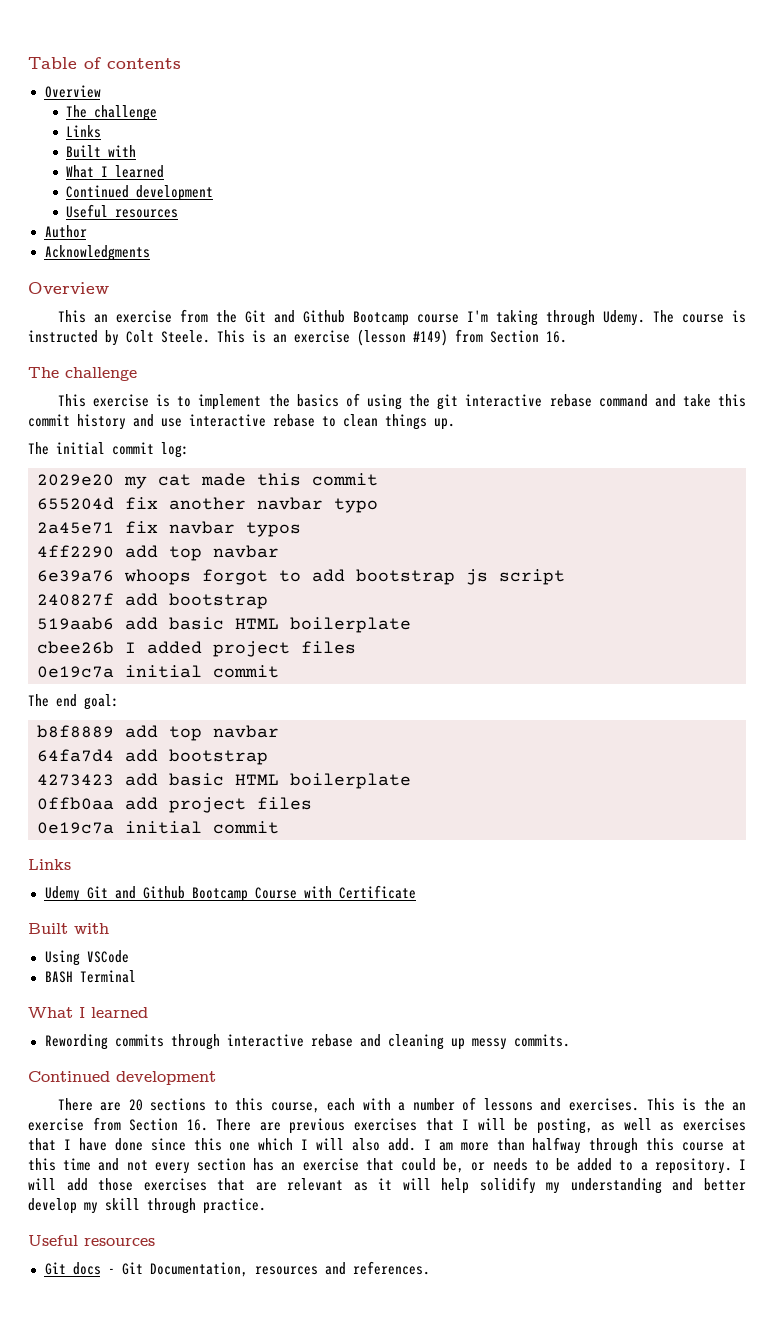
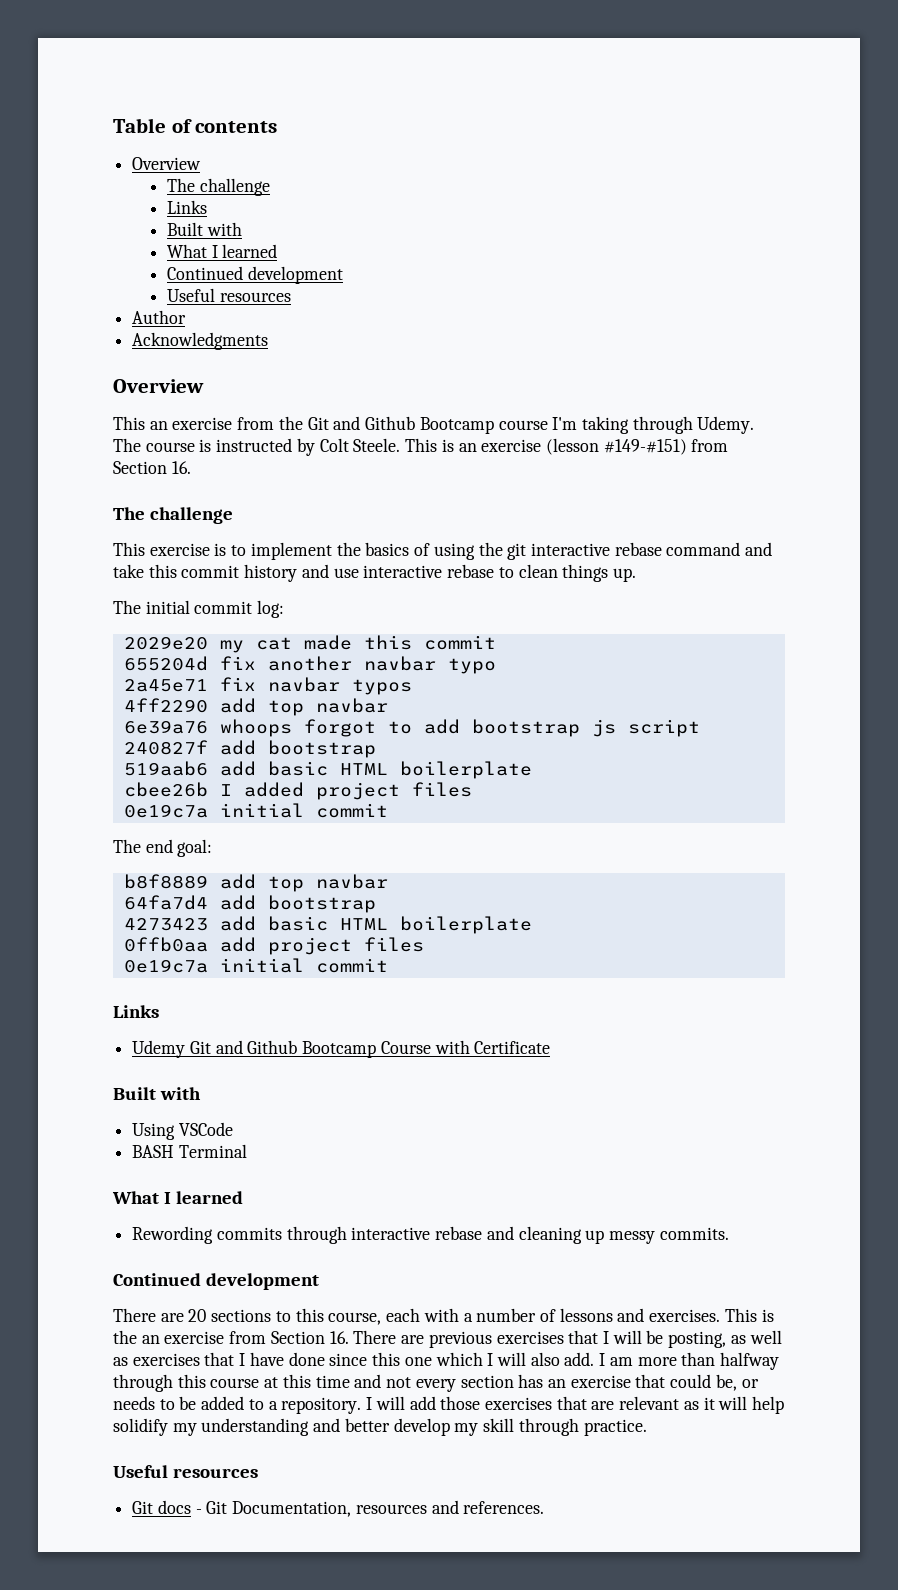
[413,329,448,346] #149) -> [603,439,687,455] #149-#151)

